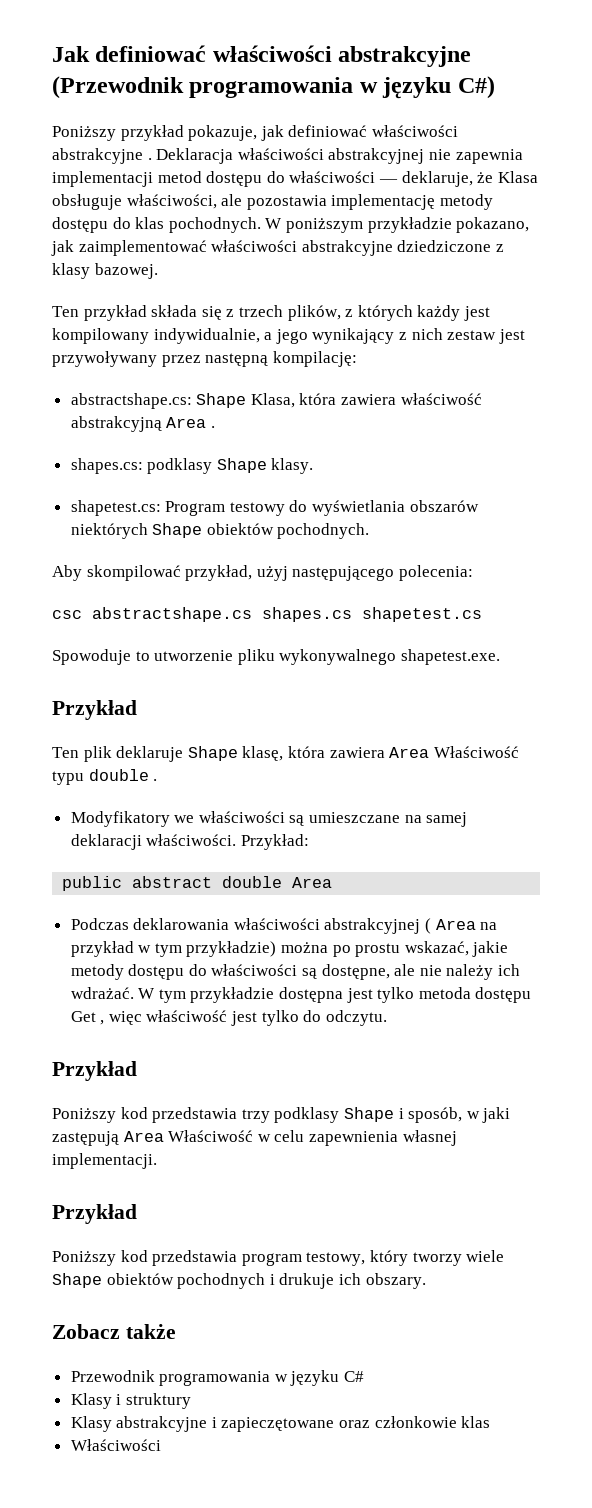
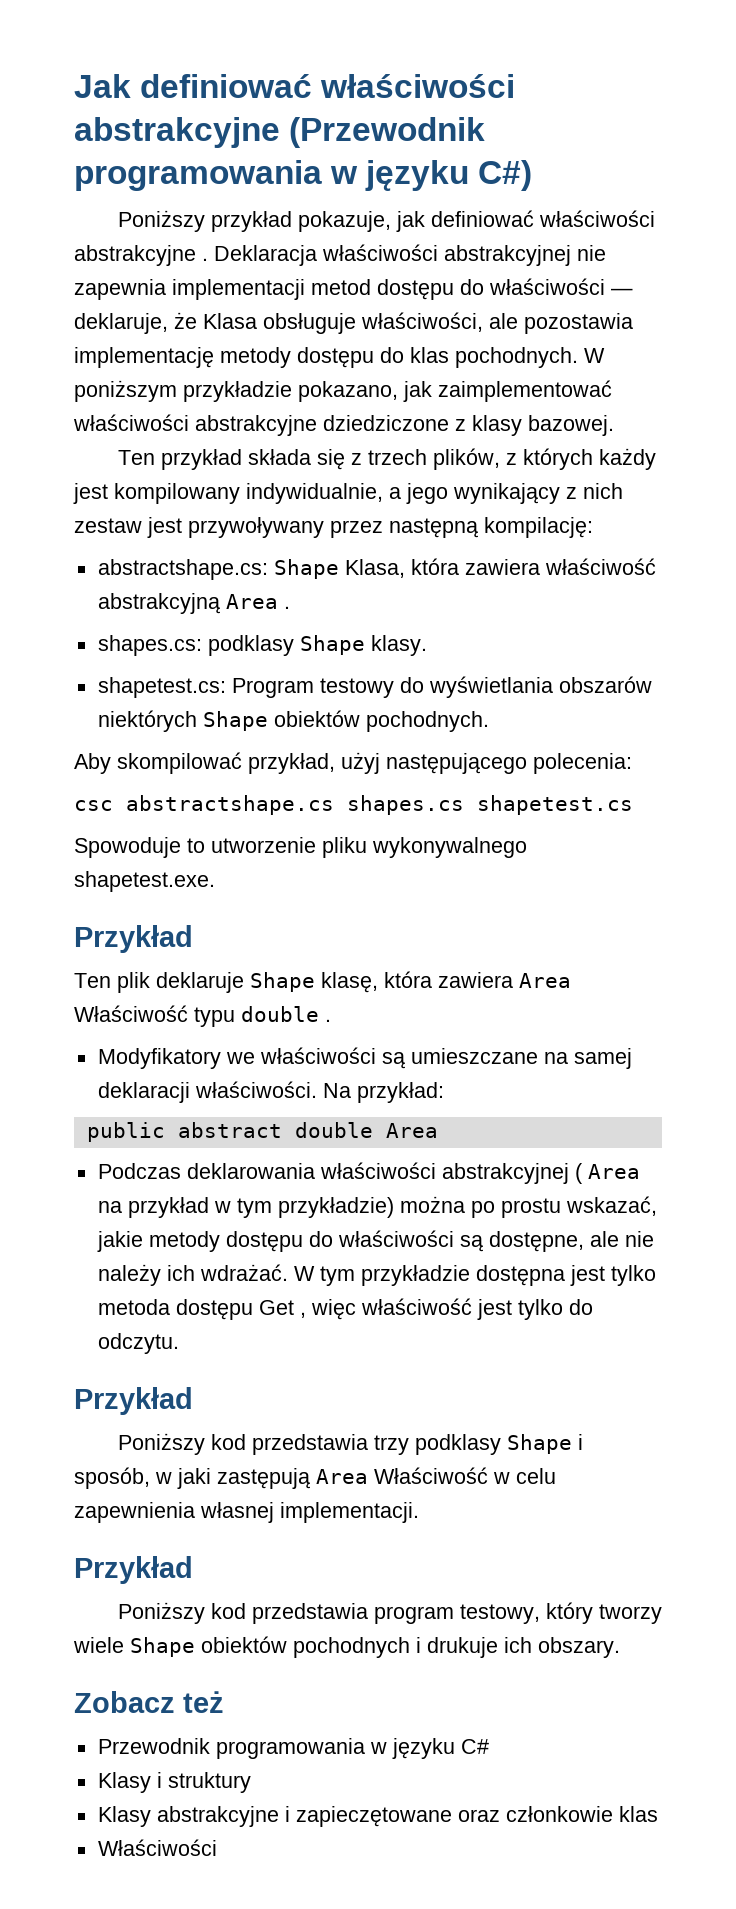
[240,834,309,850] Przykład: -> [322,1082,444,1103] Na przykład:
[125,1324,176,1339] także -> [183,1691,224,1713] też

